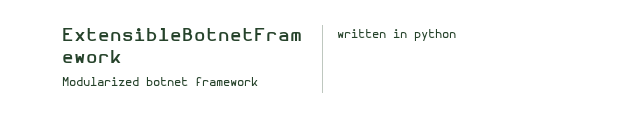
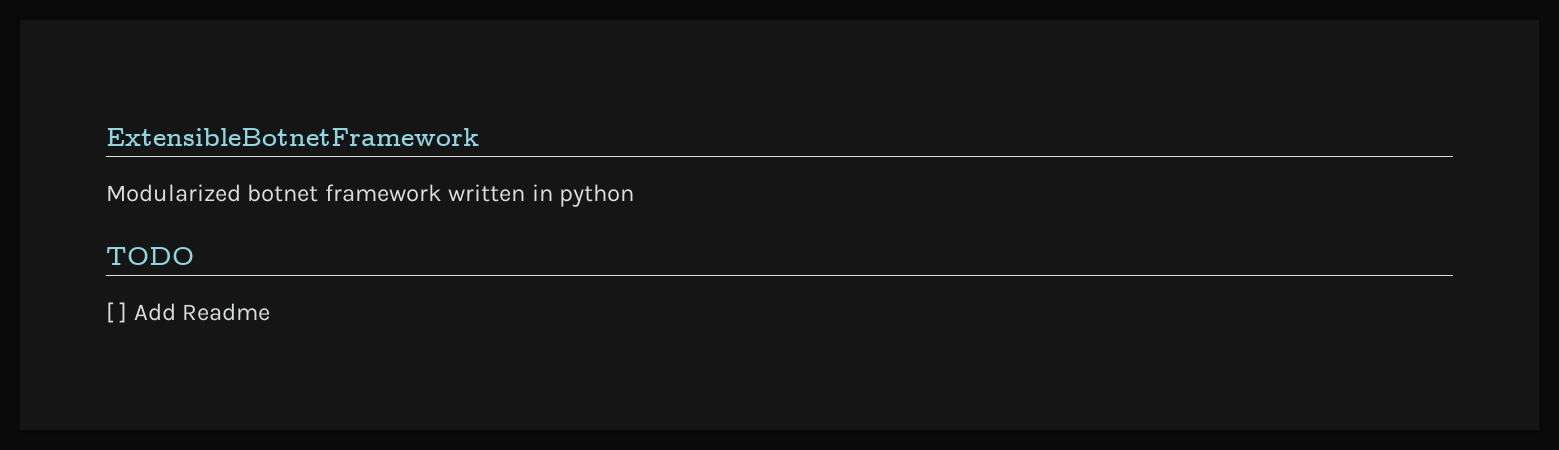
(456, 35) none -> [106,247,194,265] [106,302,271,323] // TODO // [ ] Add Readme

